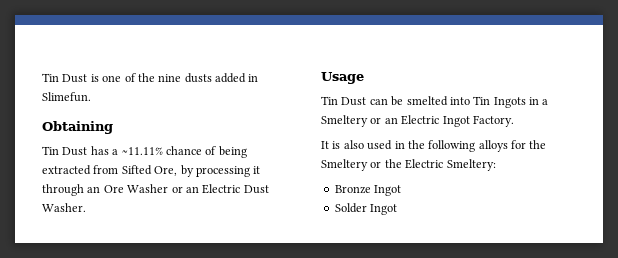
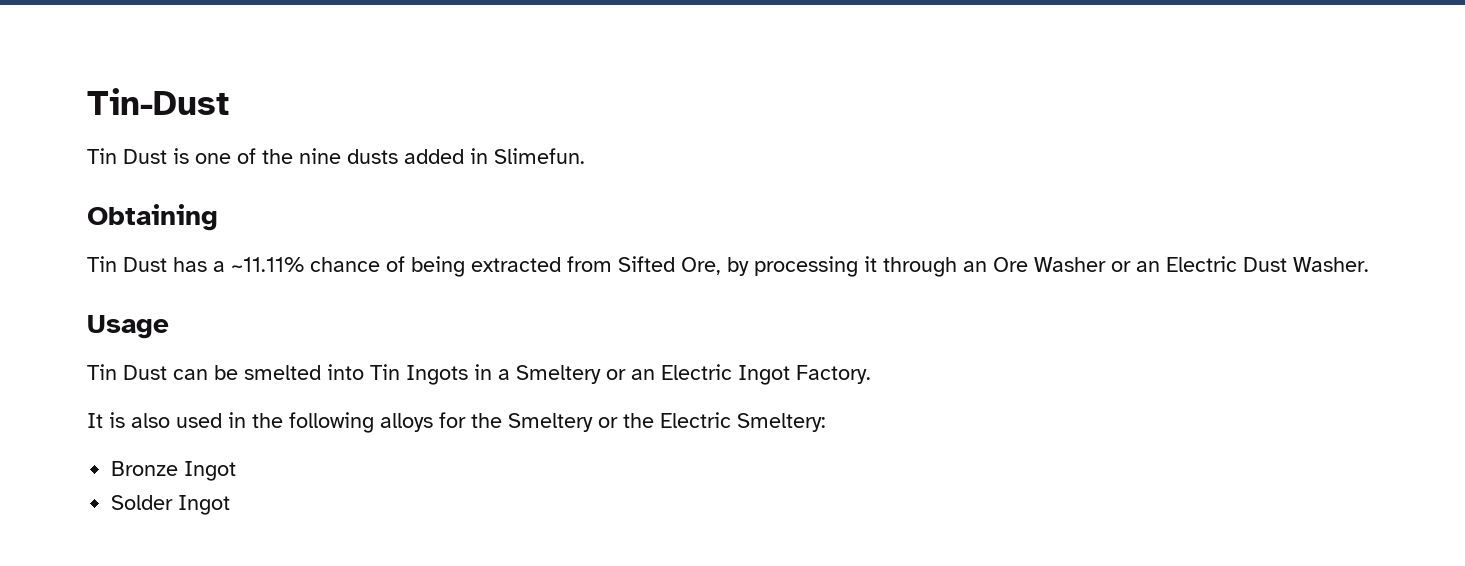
(42, 77) none -> [87,88,229,115] Tin-Dust //

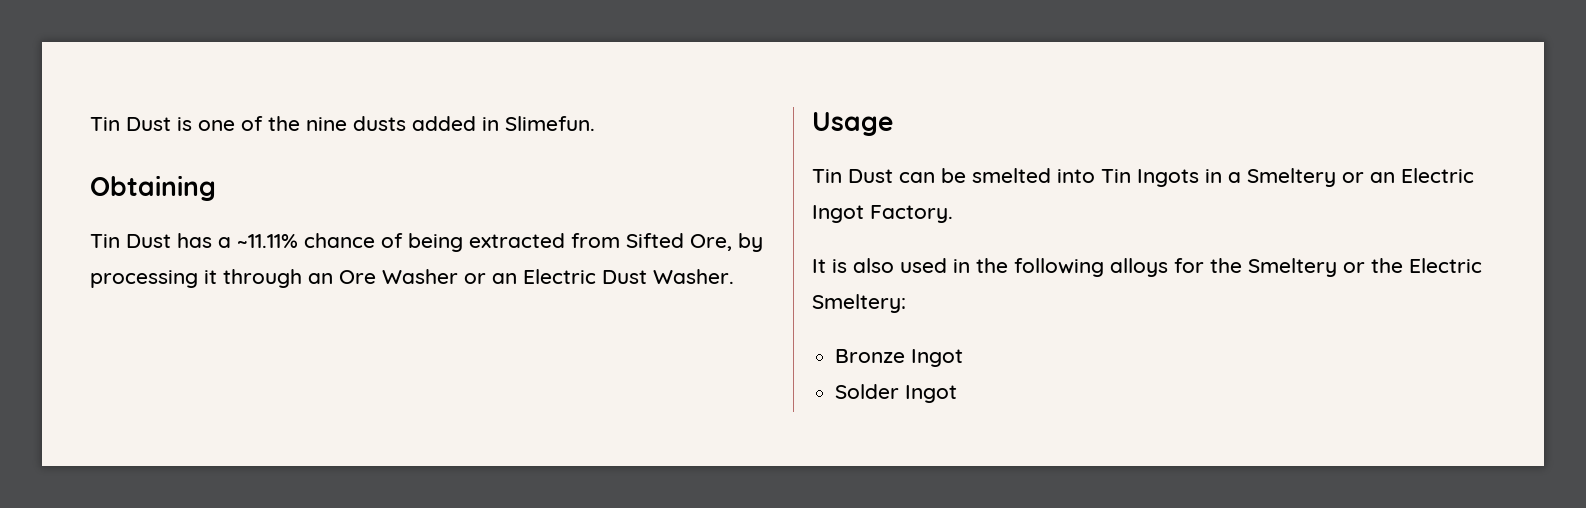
[87,88,229,115] Tin-Dust // -> (90, 124) none

